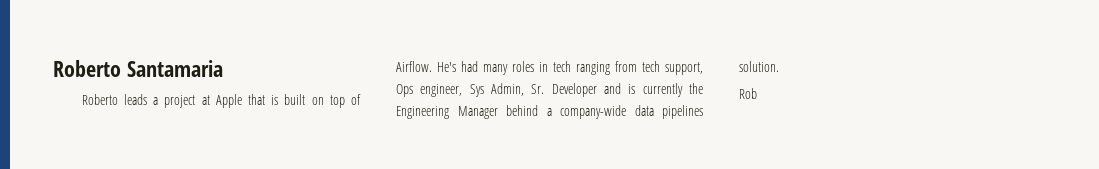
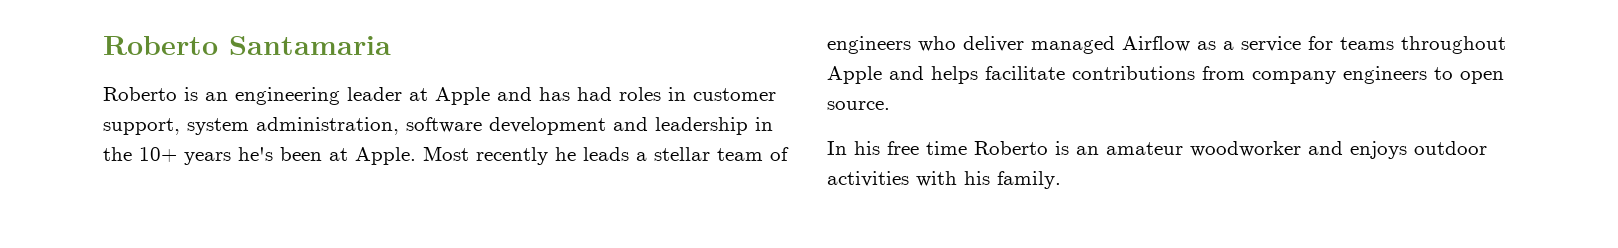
[123,94,361,108] [396,61,703,75] [396,83,703,97] [396,105,703,119] [739,61,779,72] [739,88,757,99] leads a project at Apple that is built on top of Airflow. He's had many roles in tech ranging from tech support, Ops engineer, Sys Admin, Sr. Developer and is currently the Engineering Manager behind a company-wide data pipelines solution. // Rob -> [184,87,776,105] [103,117,773,135] [103,146,789,165] [827,36,1506,54] [827,66,1504,84] [827,101,890,110] [827,141,1487,159] [827,171,1061,189] is an engineering leader at Apple and has had roles in customer support, system administration, software development and leadership in the 10+ years he's been at Apple. Most recently he leads a stellar team of engineers who deliver managed Airflow as a service for teams throughout Apple and helps facilitate contributions from company engineers to open source. // In his free time Roberto is an amateur woodworker and enjoys outdoor activities with his family.

